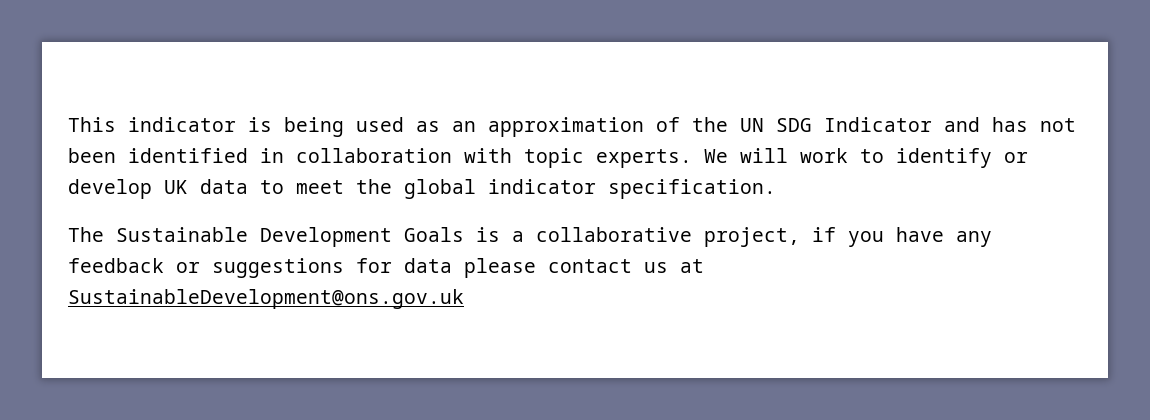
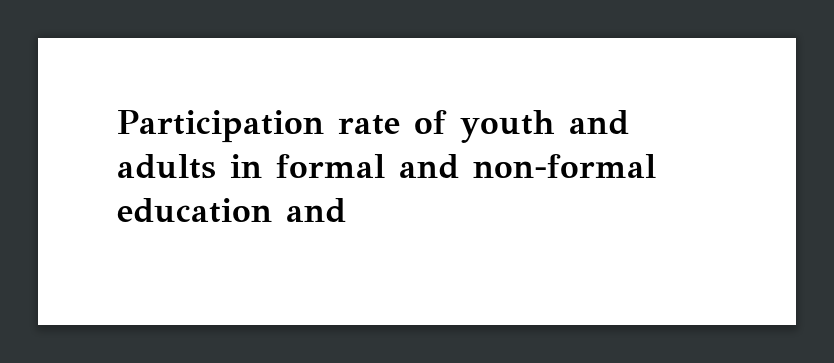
[68,117,1076,137] [68,148,1028,168] [68,179,776,199] [68,227,992,247] [68,258,704,278] [68,289,464,309] This indicator is being used as an approximation of the UN SDG Indicator and has not been identified in collaboration with topic experts. We will work to identify or develop UK data to meet the global indicator specification. // The Sustainable Development Goals is a collaborative project, if you have any feedback or suggestions for data please contact us at SustainableDevelopment@ons.gov.uk -> [117,110,629,143] [117,154,656,179] [117,198,346,223] Participation rate of youth and adults in formal and non-formal education and

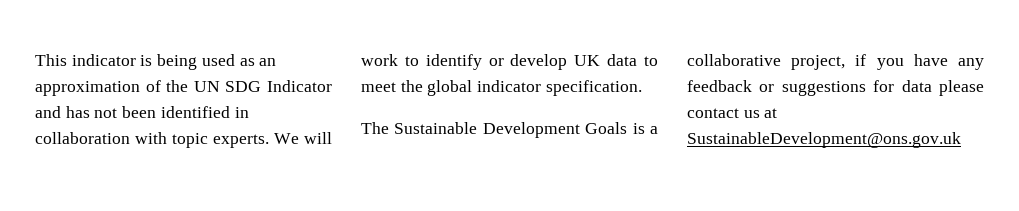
[117,110,629,143] [117,154,656,179] [117,198,346,223] Participation rate of youth and adults in formal and non-formal education and -> [35,54,277,70] [35,80,332,96] [35,106,249,118] [35,132,332,148] [361,54,658,70] [361,80,642,96] [361,122,658,138] [687,54,984,70] [687,80,984,96] [687,108,778,118] [687,132,961,148] This indicator is being used as an approximation of the UN SDG Indicator and has not been identified in collaboration with topic experts. We will work to identify or develop UK data to meet the global indicator specification. // The Sustainable Development Goals is a collaborative project, if you have any feedback or suggestions for data please contact us at SustainableDevelopment@ons.gov.uk

